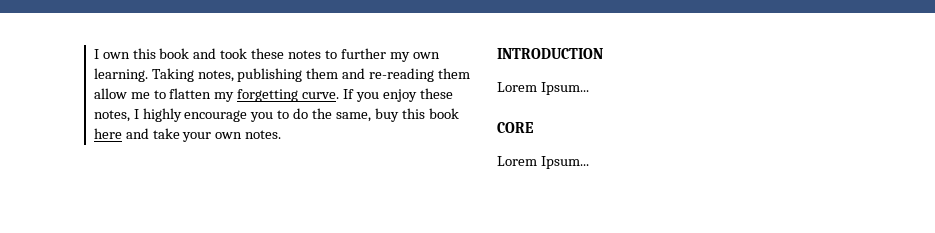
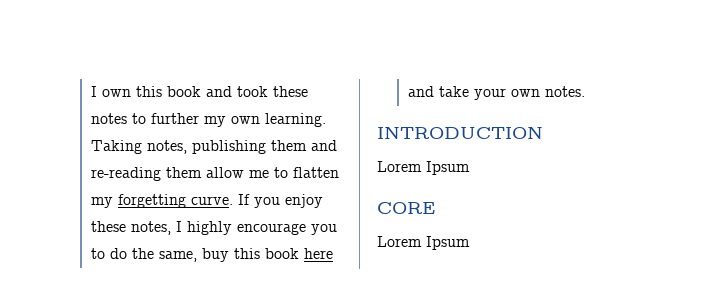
[540,82,589,95] Ipsum... -> [426,161,470,175] Ipsum
[540,156,589,169] Ipsum... -> [426,236,470,250] Ipsum

